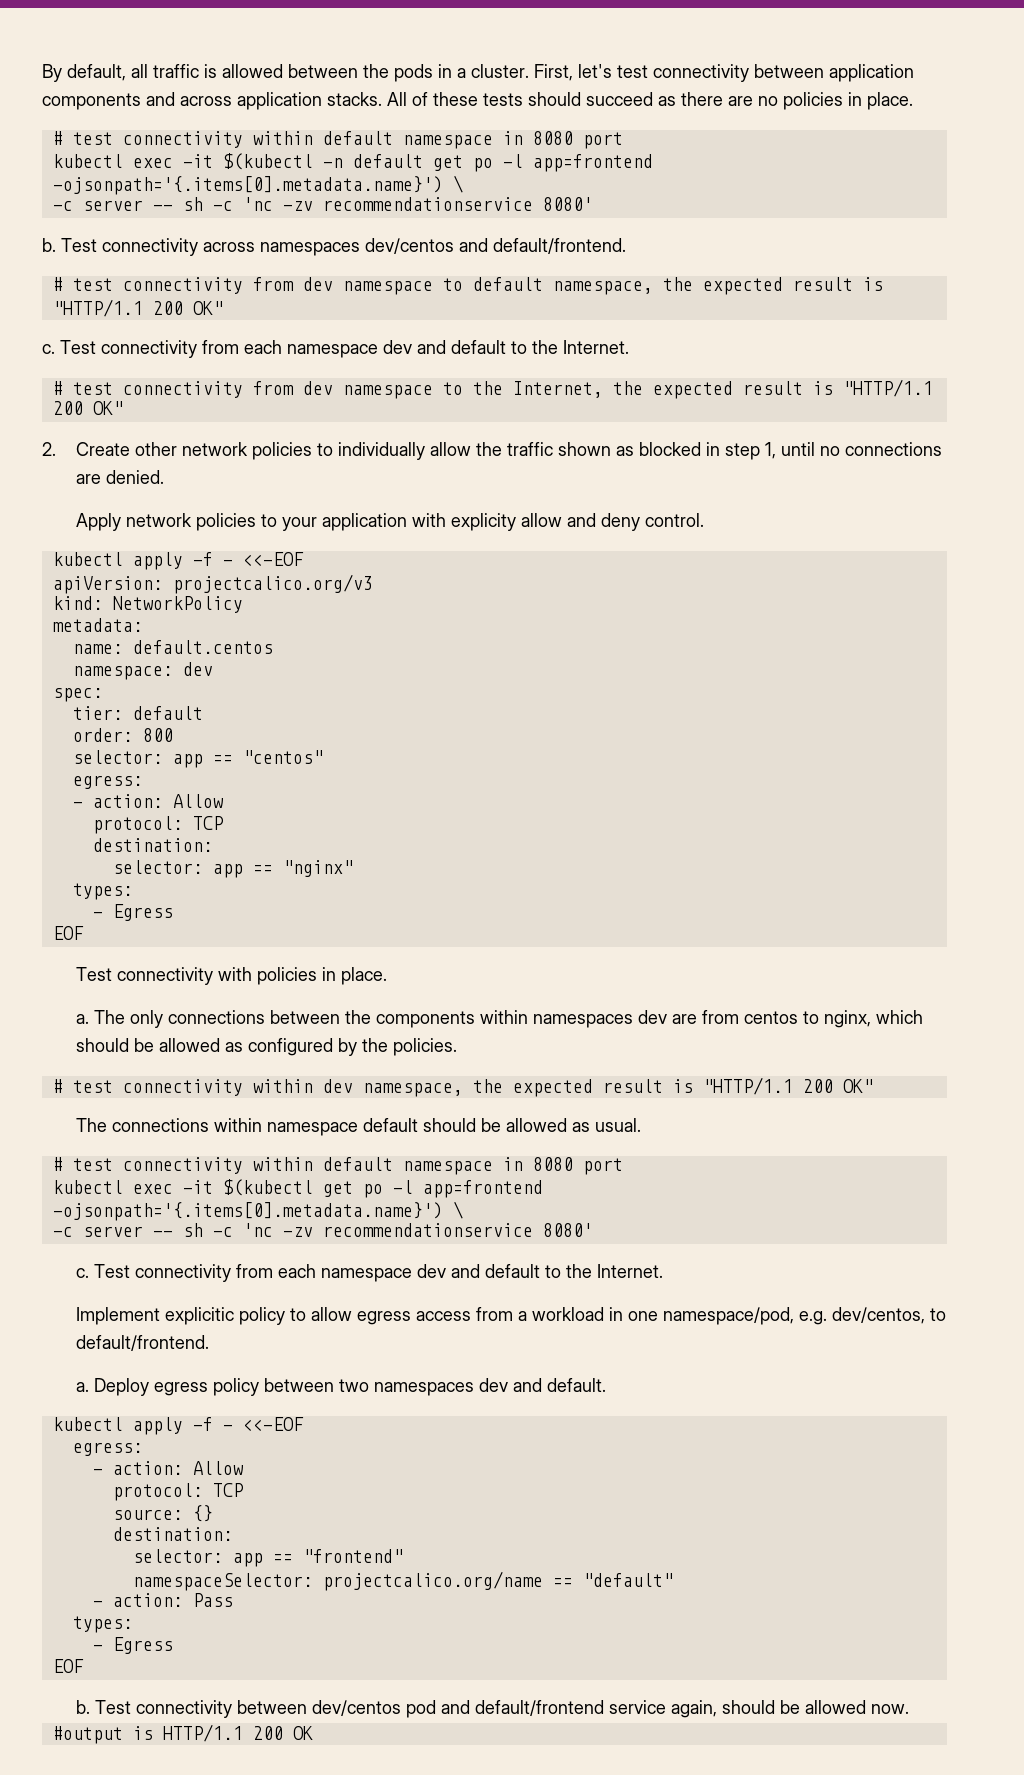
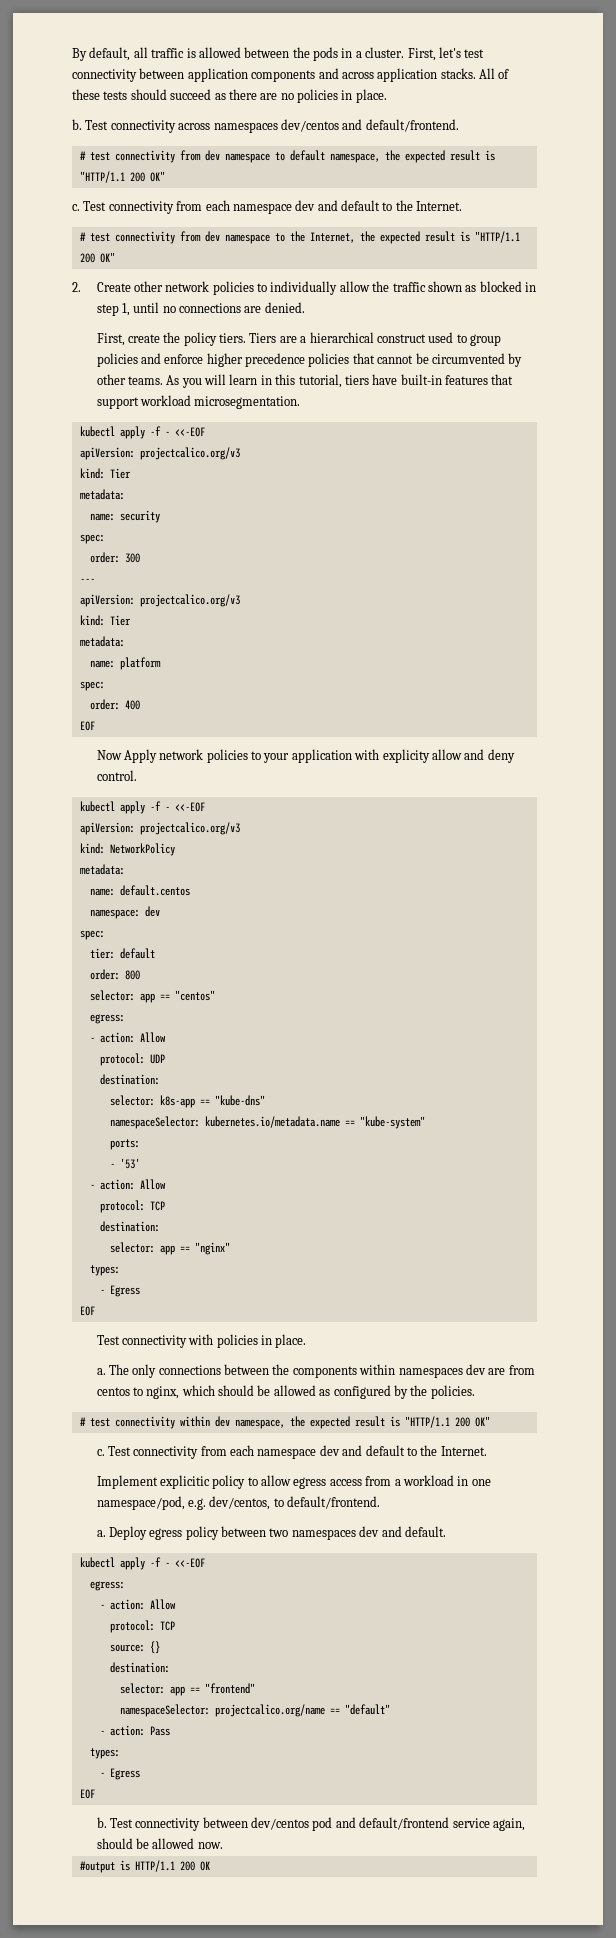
[52,131,623,149] [52,153,653,172] [52,175,463,195] [52,197,593,211] // # test connectivity within default namespace in 8080 port // kubectl exec -it $(kubectl -n default get po -l app=frontend -ojsonpath='{.items[0].metadata.name}') \ // -c server -- sh -c 'nc -zv recommendationservice 8080' -> (387, 96) none
(164, 477) none -> [96,332,502,346] [96,353,523,367] [96,374,514,388] [96,395,301,409] [79,426,205,439] [79,447,240,460] [79,468,131,479] [79,489,125,500] [89,510,160,523] [79,534,105,544] [89,552,140,563] [79,578,95,583] [79,594,240,607] [79,615,131,626] [79,636,125,647] [89,657,161,670] [79,681,105,691] [89,699,140,710] [79,721,95,731] [96,750,122,760] First, create the policy tiers. Tiers are a hierarchical construct used to group policies and enforce higher precedence policies that cannot be circumvented by other teams. As you will learn in this tutorial, tiers have built-in features that support workload microsegmentation. // kubectl apply -f - <<-EOF // apiVersion: projectcalico.org/v3 // kind: Tier // metadata: // name: security // spec: // order: 300 // --- // apiVersion: projectcalico.org/v3 // kind: Tier // metadata: // name: platform // spec: // order: 400 // EOF // Now
(224, 801) none -> [99,1053,165,1066] [99,1074,160,1085] [109,1095,265,1108] [109,1116,425,1129] [109,1139,140,1150] [109,1158,140,1169] [89,1179,166,1190] // protocol: UDP // destination: // selector: k8s-app == "kube-dns" // namespaceSelector: kubernetes.io/metadata.name == "kube-system" // ports: // - '53' // - action: Allow
[75,1118,641,1136] [52,1157,623,1175] [52,1179,543,1198] [52,1201,463,1221] [52,1223,593,1237] // The connections within namespace default should be allowed as usual. // # test connectivity within default namespace in 8080 port // kubectl exec -it $(kubectl get po -l app=frontend -ojsonpath='{.items[0].metadata.name}') \ // -c server -- sh -c 'nc -zv recommendationservice 8080' -> (490, 1421) none

